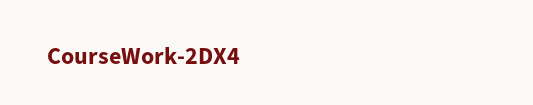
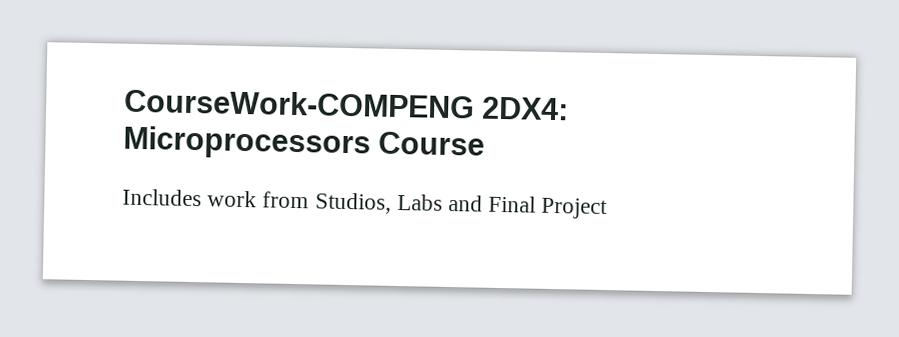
[47,47,240,64] CourseWork-2DX4 -> [124,88,570,121] [123,125,486,161] [122,188,609,220] CourseWork-COMPENG 2DX4: Microprocessors Course // Includes work from Studios, Labs and Final Project

